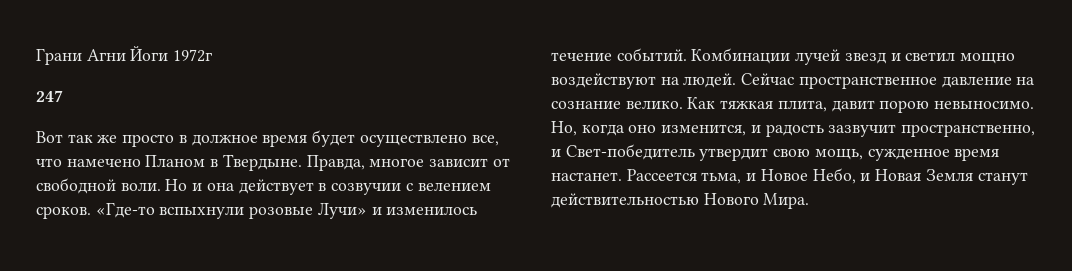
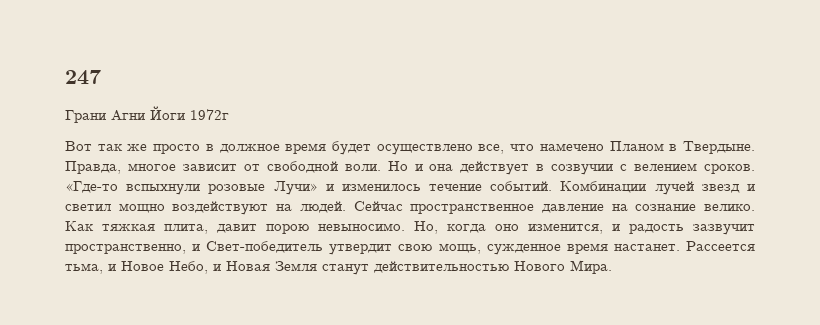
(36, 56) none -> [65,70,101,85] 247 //
[36,90,63,102] // 247 -> (229, 114) none

